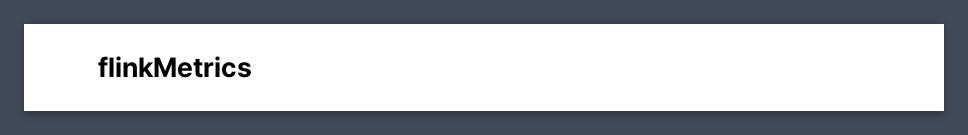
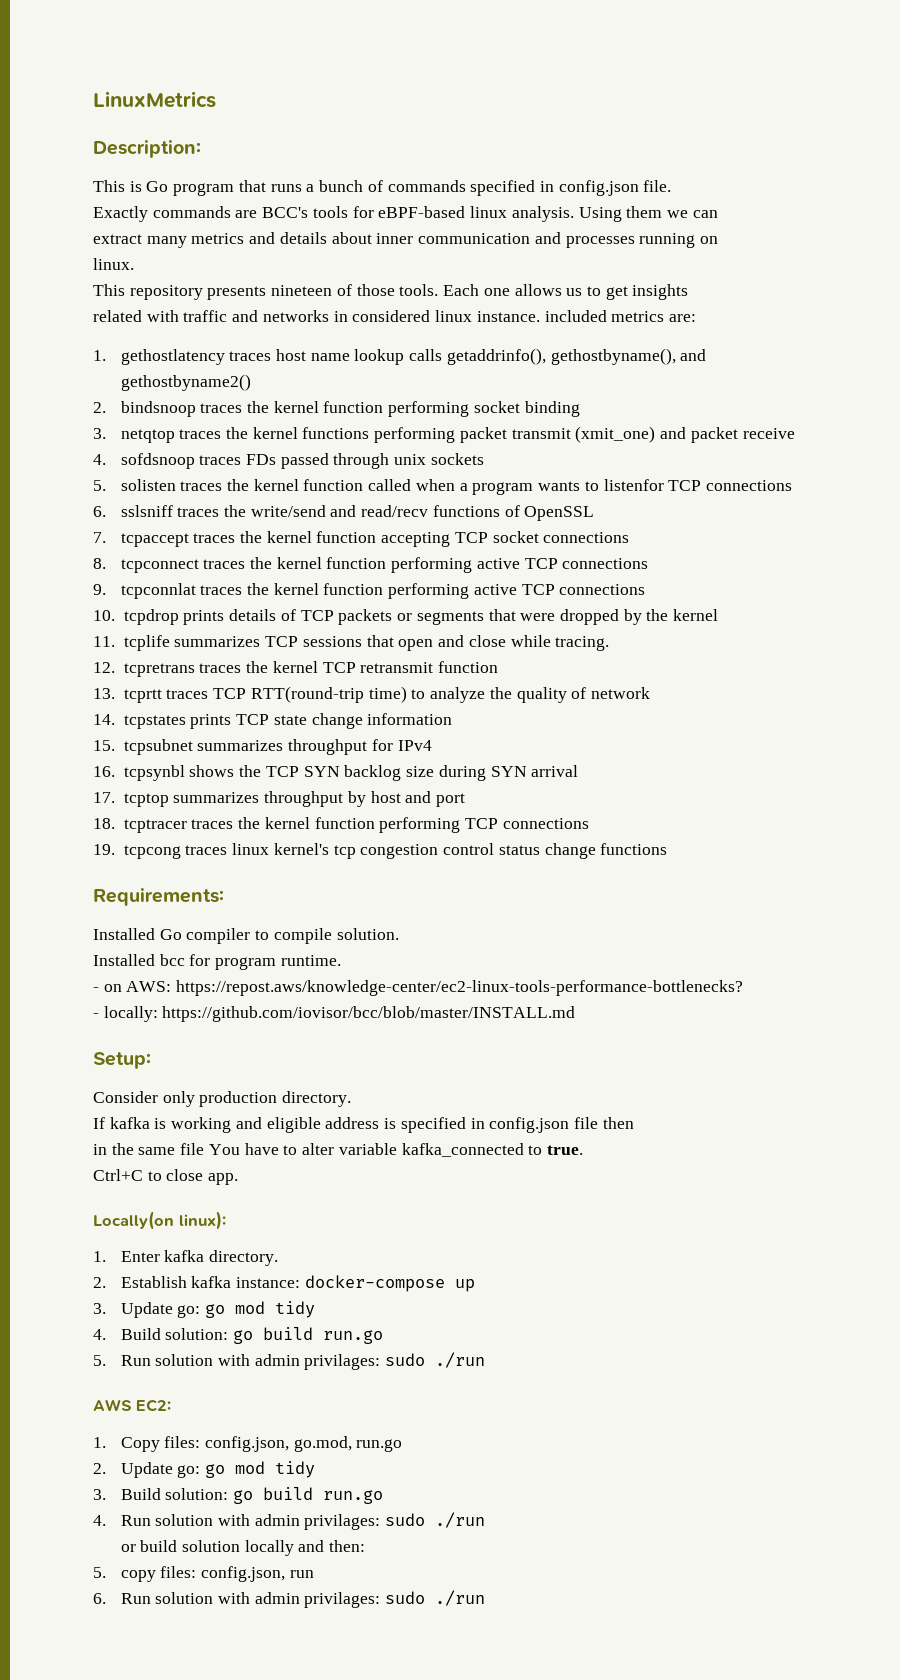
[98,56,252,78] flinkMetrics -> [93,91,216,108] [93,140,201,158] [93,180,672,196] [93,206,718,222] [93,232,718,248] [93,258,134,270] [93,284,689,300] [93,310,696,322] [93,348,707,365] [120,374,251,391] [93,401,580,417] [93,426,795,443] [93,453,484,469] [93,479,792,495] [93,505,595,521] [93,531,630,547] [93,557,649,573] [93,583,646,599] [93,609,719,625] [93,635,610,651] [93,661,499,677] [93,686,651,703] [93,713,453,729] [93,739,432,755] [93,765,579,781] [93,791,466,807] [93,817,589,833] [93,843,668,859] [93,888,224,906] [93,928,399,944] [93,954,341,970] [93,980,744,996] [93,1006,576,1022] [93,1052,151,1069] [93,1091,352,1107] [93,1117,634,1133] [93,1143,583,1157] [93,1169,239,1185] [93,1211,226,1230] [93,1250,279,1266] [93,1275,475,1292] [93,1301,316,1318] [93,1327,384,1344] [93,1352,486,1370] [93,1399,171,1412] [93,1436,403,1452] [93,1461,316,1478] [93,1487,384,1504] [93,1512,486,1530] [120,1540,366,1556] [93,1566,314,1582] [93,1590,486,1608] LinuxMetrics // Description: // This is Go program that runs a bunch of commands specified in config.json file. // Exactly commands are BCC's tools for eBPF-based linux analysis. Using them we can // extract many metrics and details about inner communication and processes running on // linux. // This repository presents nineteen of those tools. Each one allows us to get insights // related with traffic and networks in considered linux instance. included metrics are: // 1. gethostlatency traces host name lookup calls getaddrinfo(), gethostbyname(), and gethostbyname2() // 2. bindsnoop traces the kernel function performing socket binding // 3. netqtop traces the kernel functions performing packet transmit (xmit_one) and packet receive // 4. sofdsnoop traces FDs passed through unix sockets // 5. solisten traces the kernel function called when a program wants to listenfor TCP connections // 6. sslsniff traces the write/send and read/recv functions of OpenSSL // 7. tcpaccept traces the kernel function accepting TCP socket connections // 8. tcpconnect traces the kernel function performing active TCP connections // 9. tcpconnlat traces the kernel function performing active TCP connections // 10. tcpdrop prints details of TCP packets or segments that were dropped by the kernel // 11. tcplife summarizes TCP sessions that open and close while tracing. // 12. tcpretrans traces the kernel TCP retransmit function // 13. tcprtt traces TCP RTT(round-trip time) to analyze the quality of network // 14. tcpstates prints TCP state change information // 15. tcpsubnet summarizes throughput for IPv4 // 16. tcpsynbl shows the TCP SYN backlog size during SYN arrival // 17. tcptop summarizes throughput by host and port // 18. tcptracer traces the kernel function performing TCP connections // 19. tcpcong traces linux kernel's tcp congestion control status change functions // Requirements: // Installed Go compiler to compile solution. // Installed bcc for program runtime. // - on AWS: https://repost.aws/knowledge-center/ec2-linux-tools-performance-bottlenecks? // - locally: https://github.com/iovisor/bcc/blob/master/INSTALL.md // Setup: // Consider only production directory. // If kafka is working and eligible address is specified in config.json file then // in the same file You have to alter variable kafka_connected to true. // Ctrl+C to close app. // Locally(on linux): // 1. Enter kafka directory. // 2. Establish kafka instance: docker-compose up // 3. Update go: go mod tidy // 4. Build solution: go build run.go // 5. Run solution with admin privilages: sudo ./run // AWS EC2: // 1. Copy files: config.json, go.mod, run.go // 2. Update go: go mod tidy // 3. Build solution: go build run.go // 4. Run solution with admin privilages: sudo ./run // or build solution locally and then: // 5. copy files: config.json, run // 6. Run solution with admin privilages: sudo ./run

